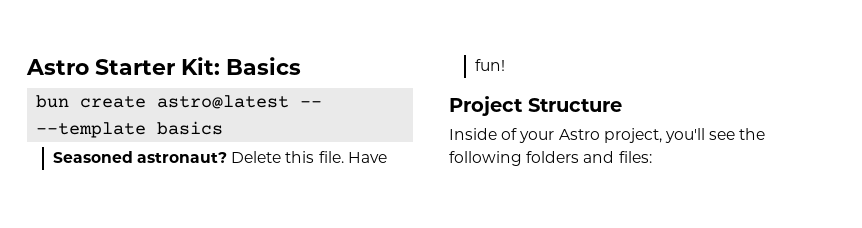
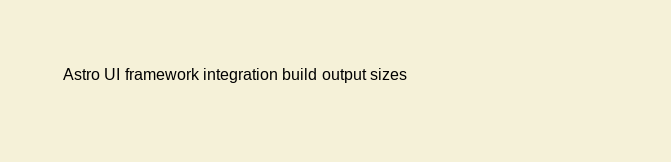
[26,57,301,75] [36,95,323,109] [36,121,224,138] [52,151,387,163] [474,59,505,71] [449,96,622,116] [449,128,766,143] [449,151,652,166] Astro Starter Kit: Basics // bun create astro@latest -- --template basics // Seasoned astronaut? Delete this file. Have fun! // Project Structure // Inside of your Astro project, you'll see the following folders and files: -> [63,68,407,83] Astro UI framework integration build output sizes

